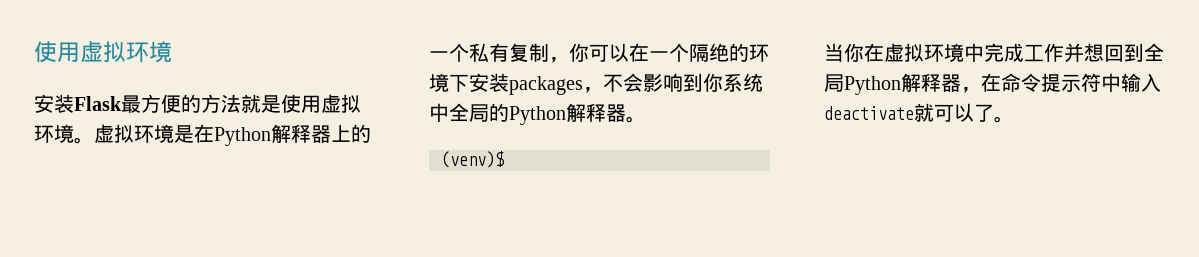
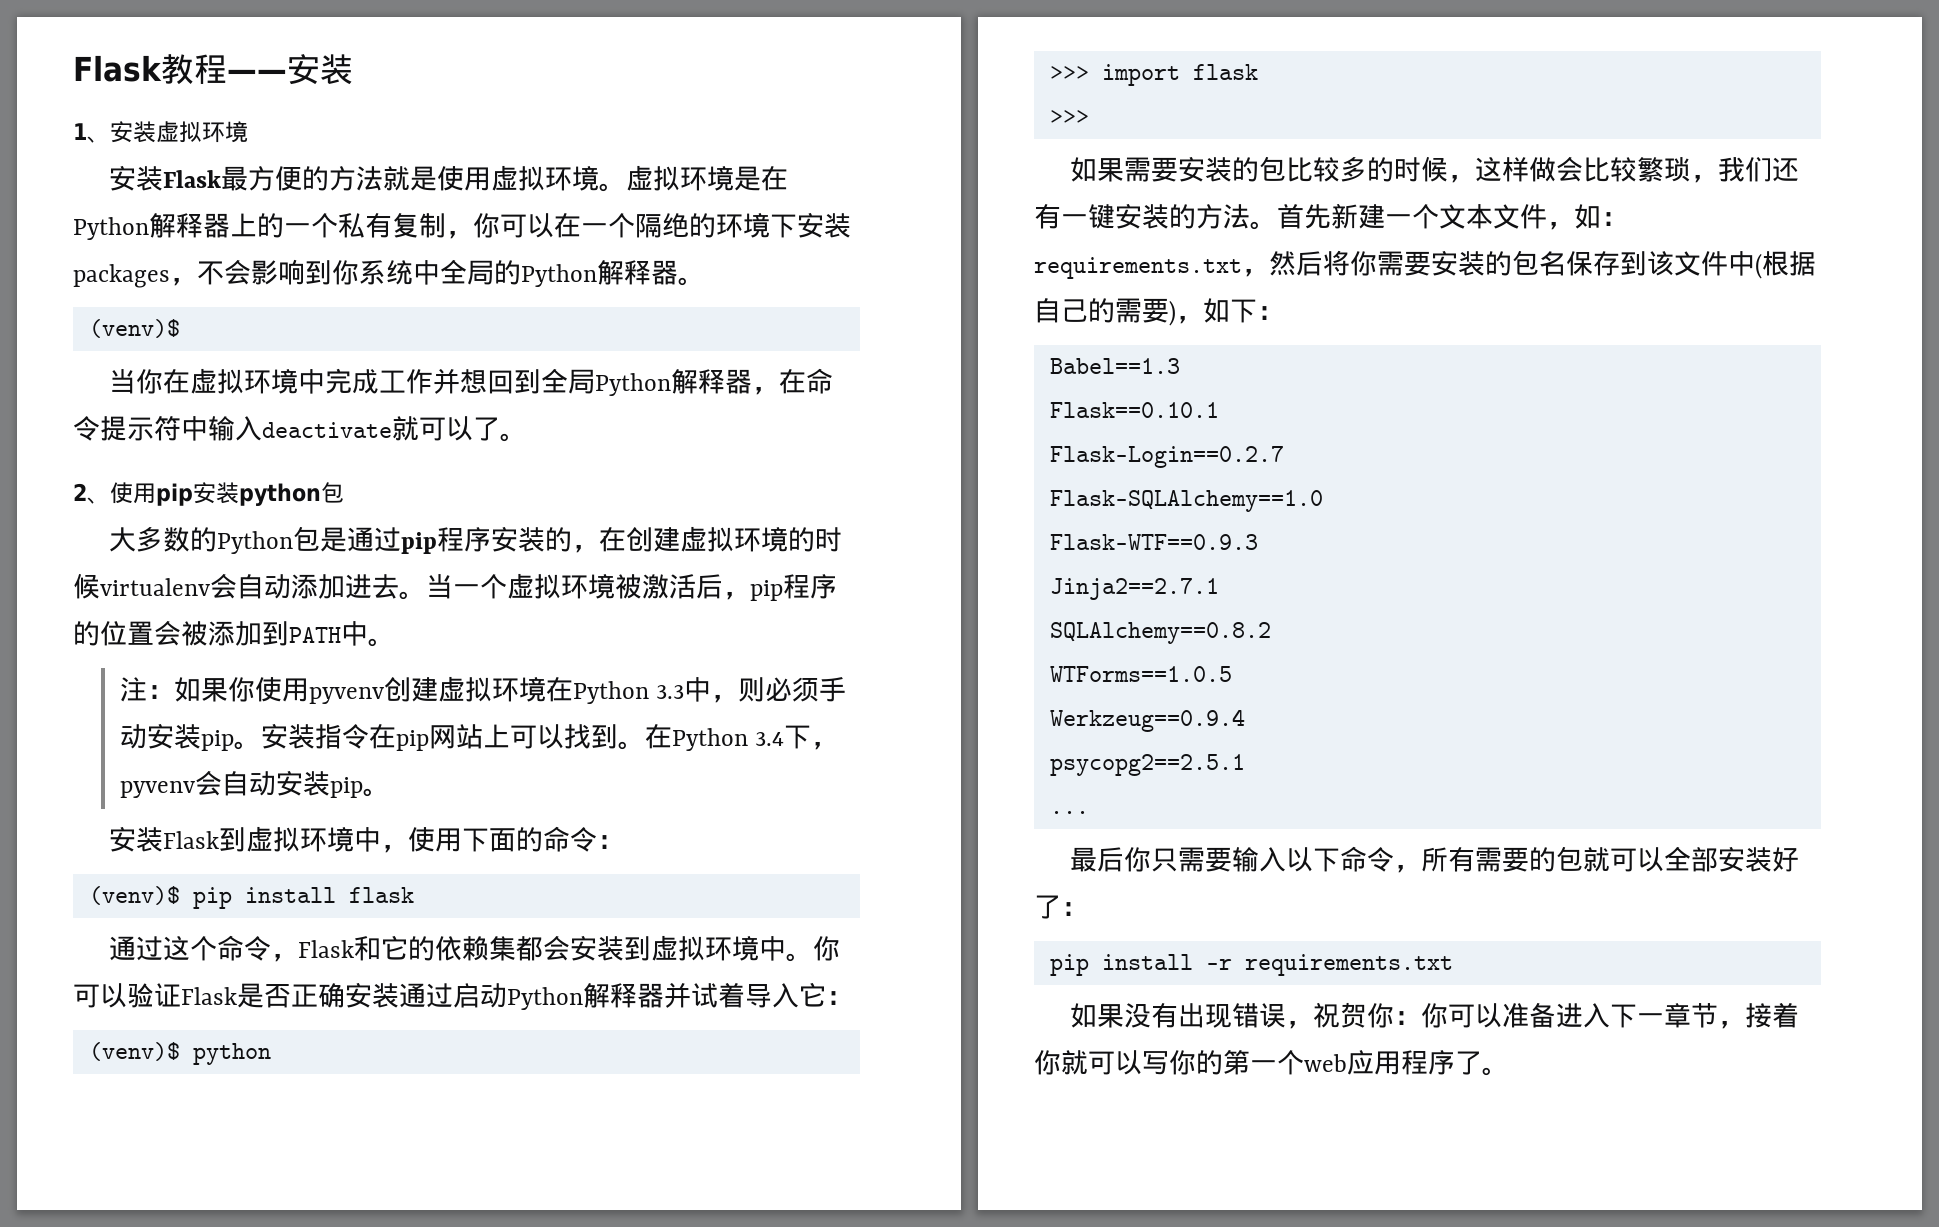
[34,41,80,63] 使用 -> [73,54,353,85] [73,121,156,143] Flask教程——安装 // 1、安装
(1014, 119) none -> [73,482,344,506] [109,526,843,554] [73,573,837,601] [73,620,395,647] [119,676,847,704] [119,723,839,751] [119,770,390,798] [109,826,625,853] [88,886,414,909] [109,935,841,962] [73,982,853,1010] [88,1042,271,1065] [1049,64,1258,86] [1049,110,1089,124] [1070,156,1800,183] [1034,203,1628,230] [1034,250,1816,279] [1034,298,1284,326] [1049,358,1180,374] [1049,402,1219,418] [1049,446,1284,468] [1049,490,1323,512] [1049,534,1258,550] [1049,578,1219,600] [1049,622,1271,644] [1049,666,1232,682] [1049,709,1245,732] [1049,754,1245,776] [1049,811,1089,814] [1070,846,1800,873] [1034,895,1088,919] [1049,954,1453,976] [1070,1002,1800,1029] [1034,1049,1509,1076] // 2、使用pip安装python包 // 大多数的Python包是通过pip程序安装的，在创建虚拟环境的时候virtualenv会自动添加进去。当一个虚拟环境被激活后，pip程序的位置会被添加到PATH中。 // 注：如果你使用pyvenv创建虚拟环境在Python 3.3中，则必须手动安装pip。安装指令在pip网站上可以找到。在Python 3.4下，pyvenv会自动安装pip。 // 安装Flask到虚拟环境中，使用下面的命令： // (venv)$ pip install flask // 通过这个命令，Flask和它的依赖集都会安装到虚拟环境中。你可以验证Flask是否正确安装通过启动Python解释器并试着导入它： // (venv)$ python // >>> import flask // >>> // 如果需要安装的包比较多的时候，这样做会比较繁琐，我们还有一键安装的方法。首先新建一个文本文件，如：requirements.txt，然后将你需要安装的包名保存到该文件中(根据自己的需要)，如下： // Babel==1.3 // Flask==0.10.1 // Flask-Login==0.2.7 // Flask-SQLAlchemy==1.0 // Flask-WTF==0.9.3 // Jinja2==2.7.1 // SQLAlchemy==0.8.2 // WTForms==1.0.5 // Werkzeug==0.9.4 // psycopg2==2.5.1 // ... // 最后你只需要输入以下命令，所有需要的包就可以全部安装好了： // pip install -r requirements.txt // 如果没有出现错误，祝贺你：你可以准备进入下一章节，接着你就可以写你的第一个web应用程序了。

